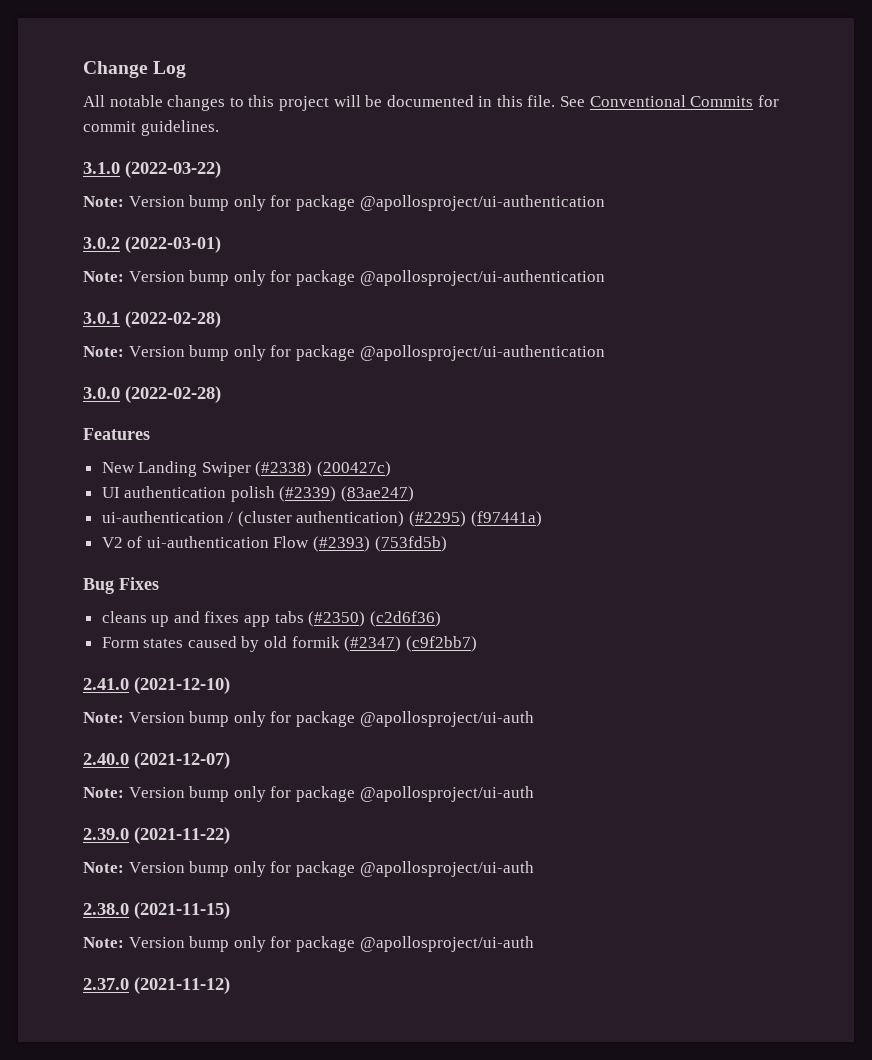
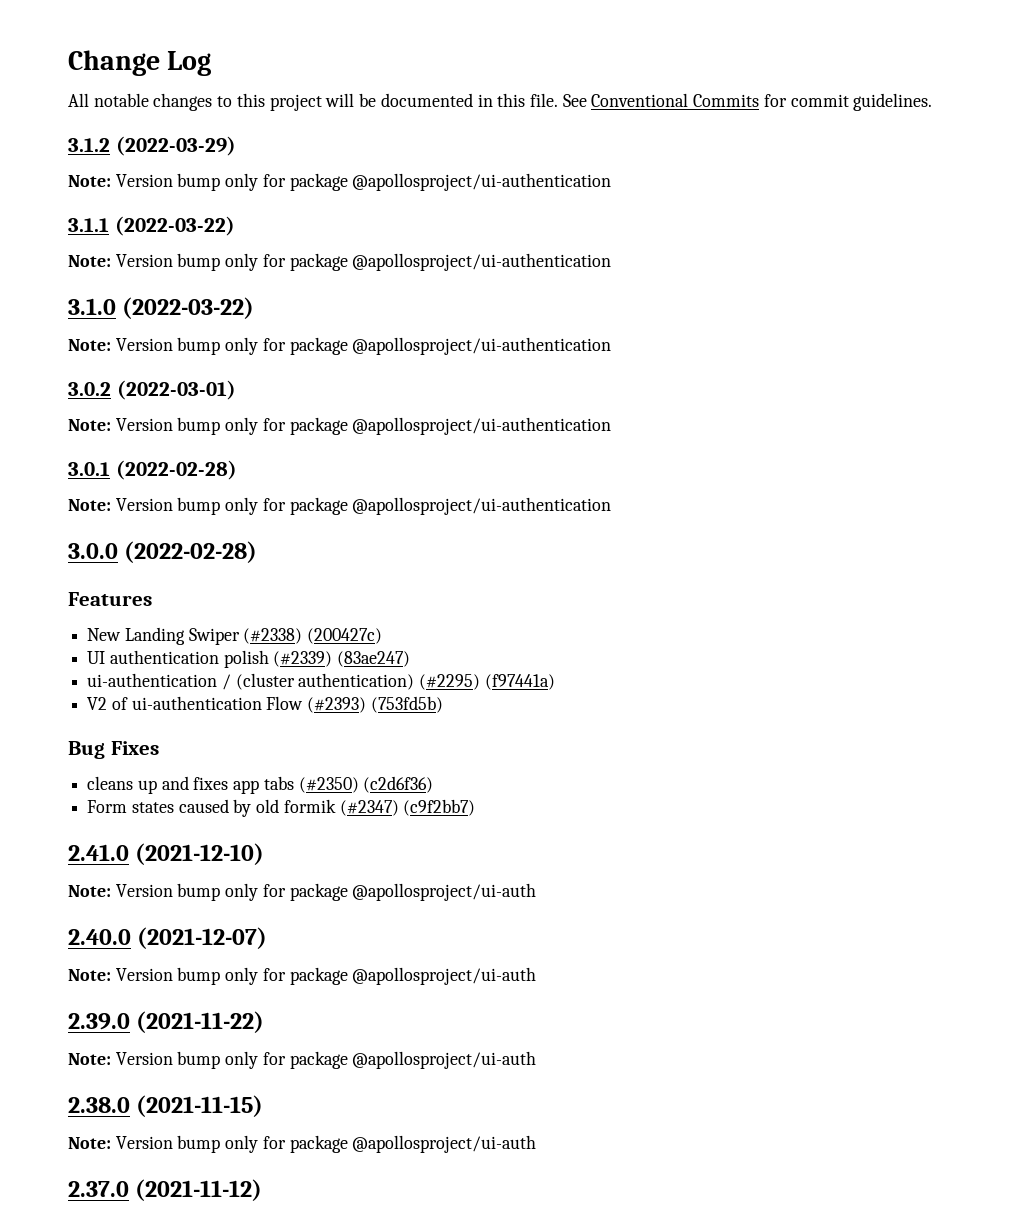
(219, 128) none -> [68,136,236,156] [68,173,612,191] [68,216,235,236] [68,253,612,271] // 3.1.2 (2022-03-29) // Note: Version bump only for package @apollosproject/ui-authentication // 3.1.1 (2022-03-22) // Note: Version bump only for package @apollosproject/ui-authentication

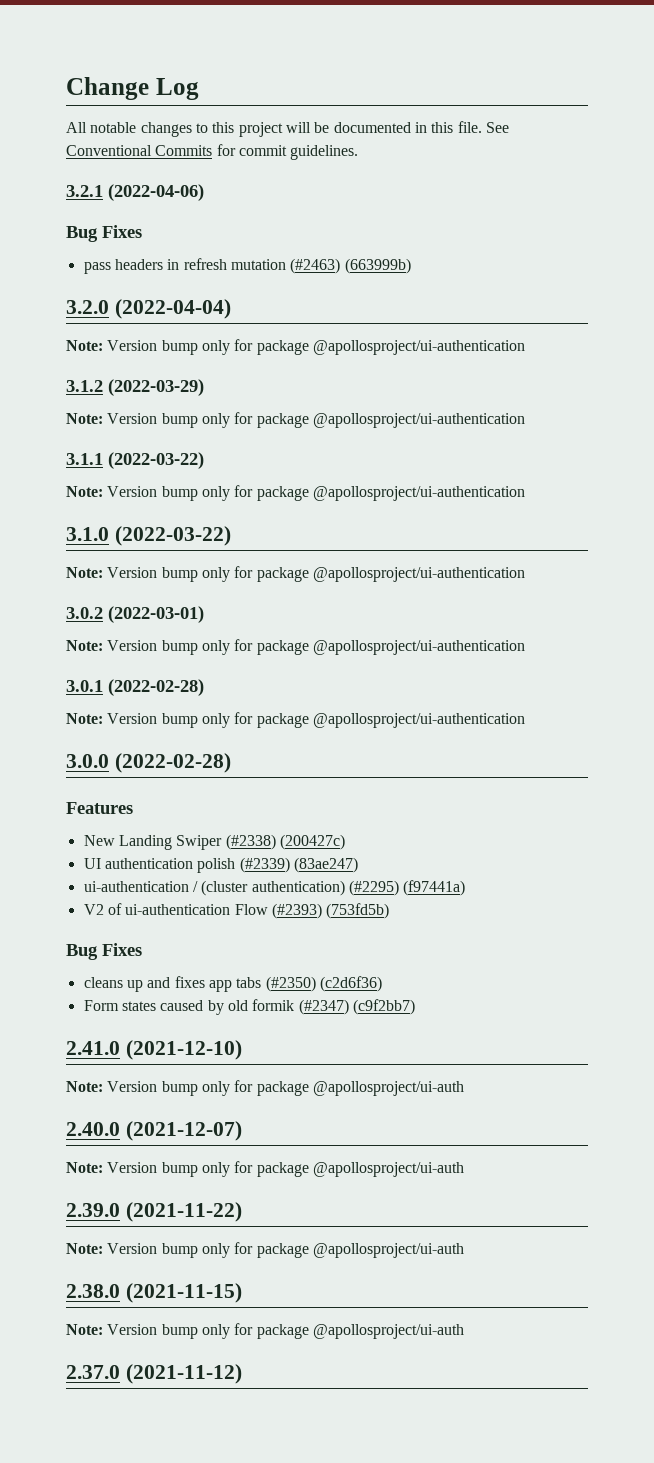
(933, 102) none -> [66,184,204,201] [66,225,142,242] [83,258,411,274] [66,299,231,319] [66,339,525,355] // 3.2.1 (2022-04-06) // Bug Fixes // pass headers in refresh mutation (#2463) (663999b) // 3.2.0 (2022-04-04) // Note: Version bump only for package @apollosproject/ui-authentication

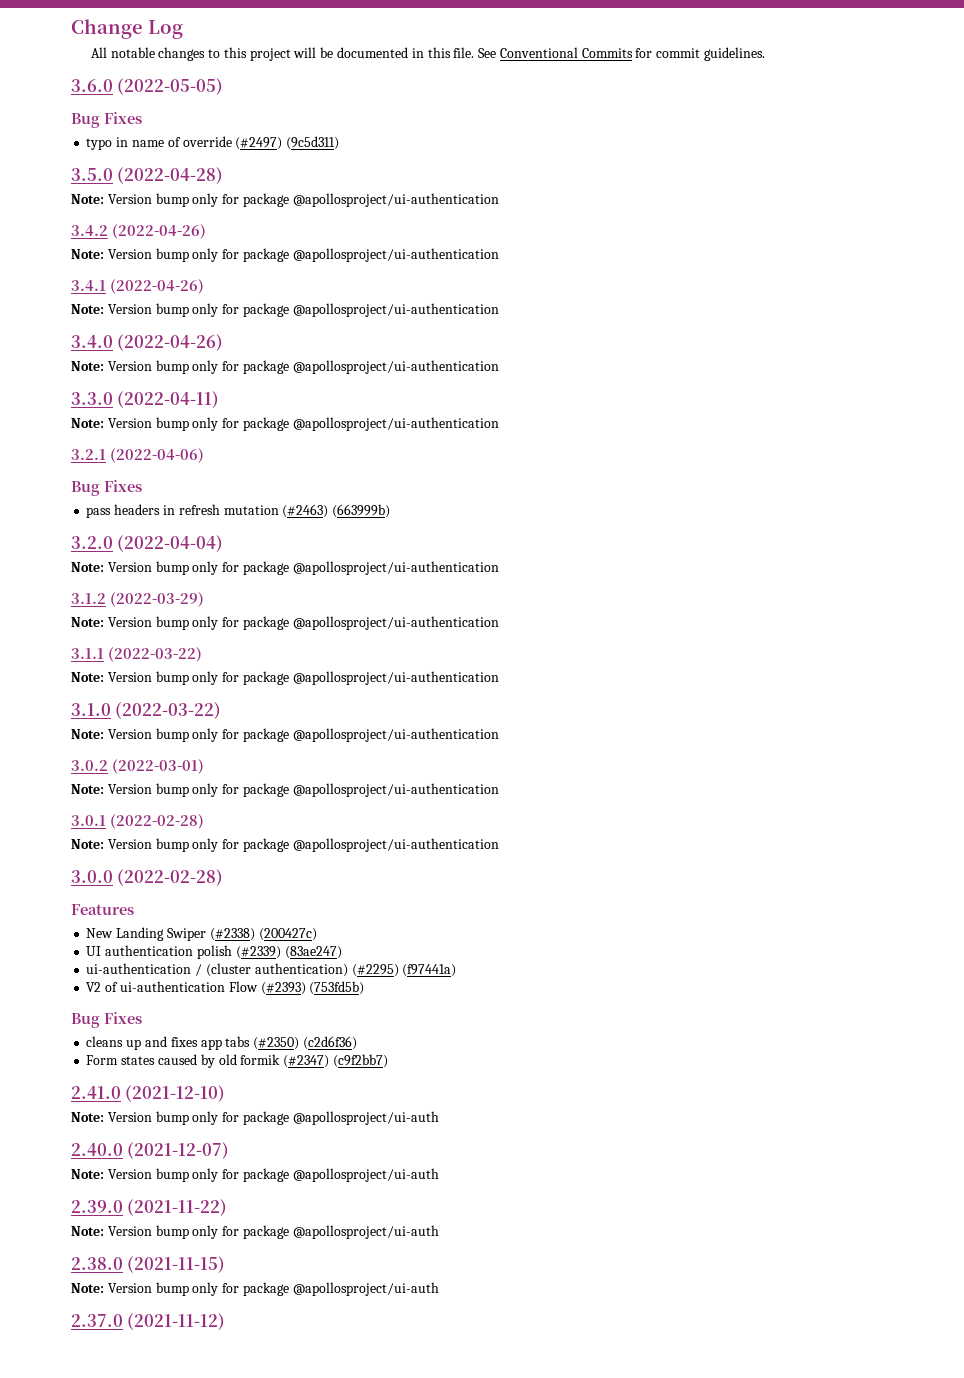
(359, 152) none -> [71,78,224,95] [71,112,142,128] [86,136,340,150] [71,167,224,184] [71,193,499,207] [71,224,206,239] [71,248,499,262] [71,279,204,294] [71,303,499,317] [71,334,224,351] [71,360,499,374] [71,391,220,408] [71,417,499,431] // 3.6.0 (2022-05-05) // Bug Fixes // typo in name of override (#2497) (9c5d311) // 3.5.0 (2022-04-28) // Note: Version bump only for package @apollosproject/ui-authentication // 3.4.2 (2022-04-26) // Note: Version bump only for package @apollosproject/ui-authentication // 3.4.1 (2022-04-26) // Note: Version bump only for package @apollosproject/ui-authentication // 3.4.0 (2022-04-26) // Note: Version bump only for package @apollosproject/ui-authentication // 3.3.0 (2022-04-11) // Note: Version bump only for package @apollosproject/ui-authentication

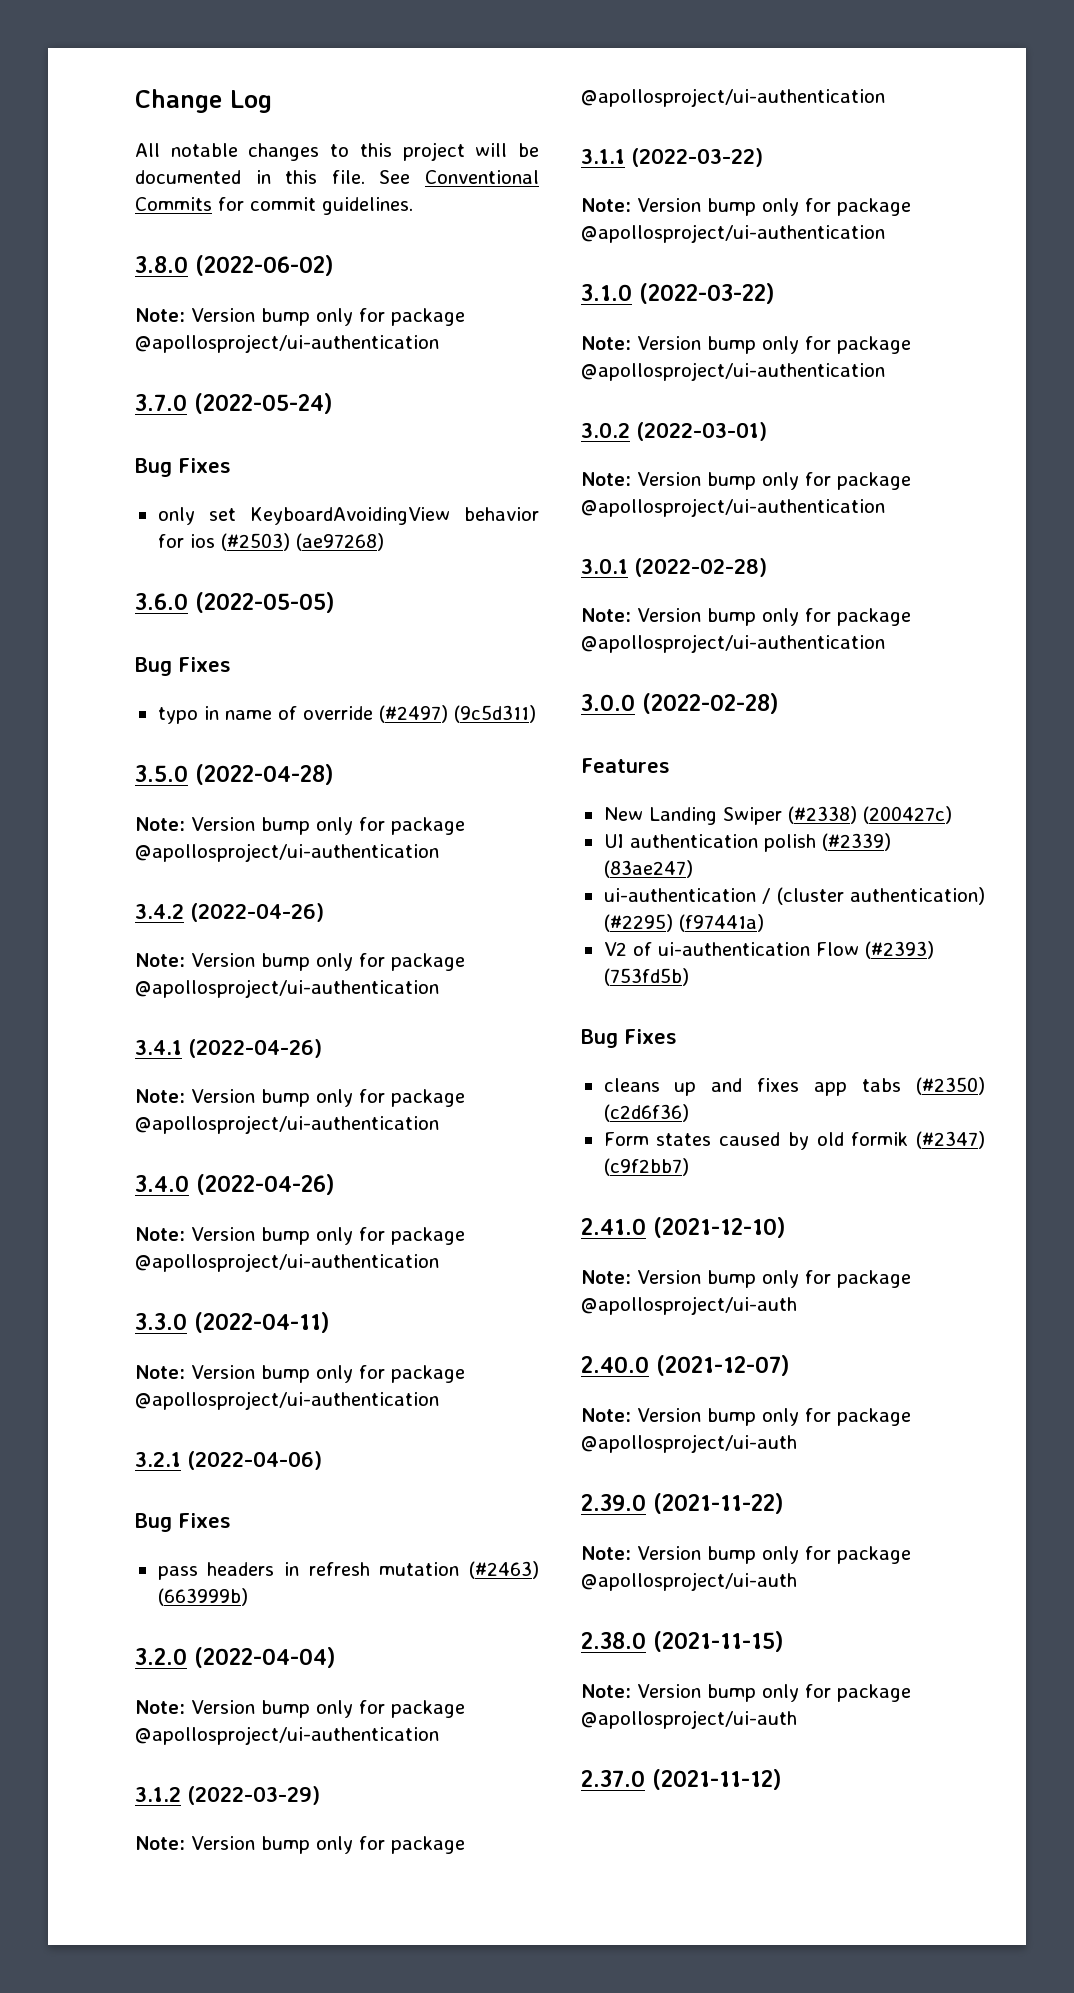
(766, 54) none -> [135,255,334,276] [135,308,465,326] [135,334,439,353] [135,393,333,414] [135,458,231,477] [157,507,539,525] [157,533,384,551] // 3.8.0 (2022-06-02) // Note: Version bump only for package @apollosproject/ui-authentication // 3.7.0 (2022-05-24) // Bug Fixes // only set KeyboardAvoidingView behavior for ios (#2503) (ae97268)

